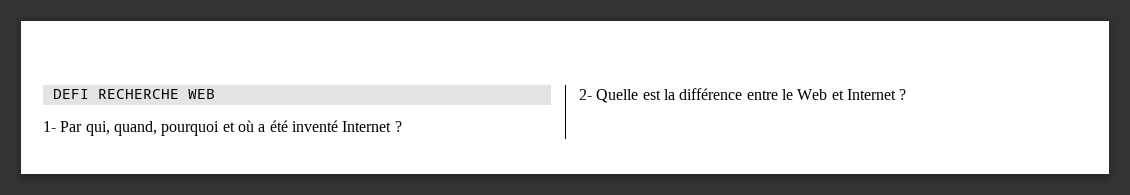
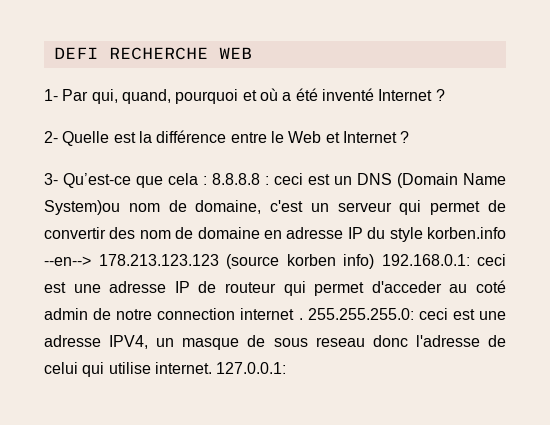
(907, 94) none -> [44,173,506,188] [44,200,506,215] [44,227,506,242] [44,254,506,269] [44,280,507,296] [44,308,506,320] [44,335,506,350] [44,362,287,377] // 3- Qu’est-ce que cela : 8.8.8.8 : ceci est un DNS (Domain Name System)ou nom de domaine, c'est un serveur qui permet de convertir des nom de domaine en adresse IP du style korben.info --en--> 178.213.123.123 (source korben info) 192.168.0.1: ceci est une adresse IP de routeur qui permet d'acceder au coté admin de notre connection internet . 255.255.255.0: ceci est une adresse IPV4, un masque de sous reseau donc l'adresse de celui qui utilise internet. 127.0.0.1:

